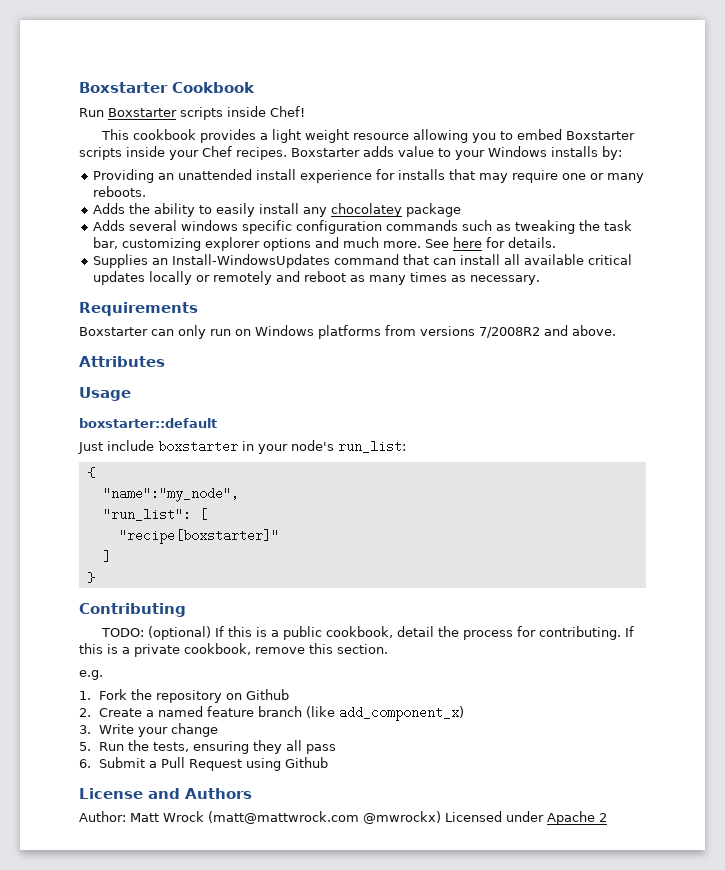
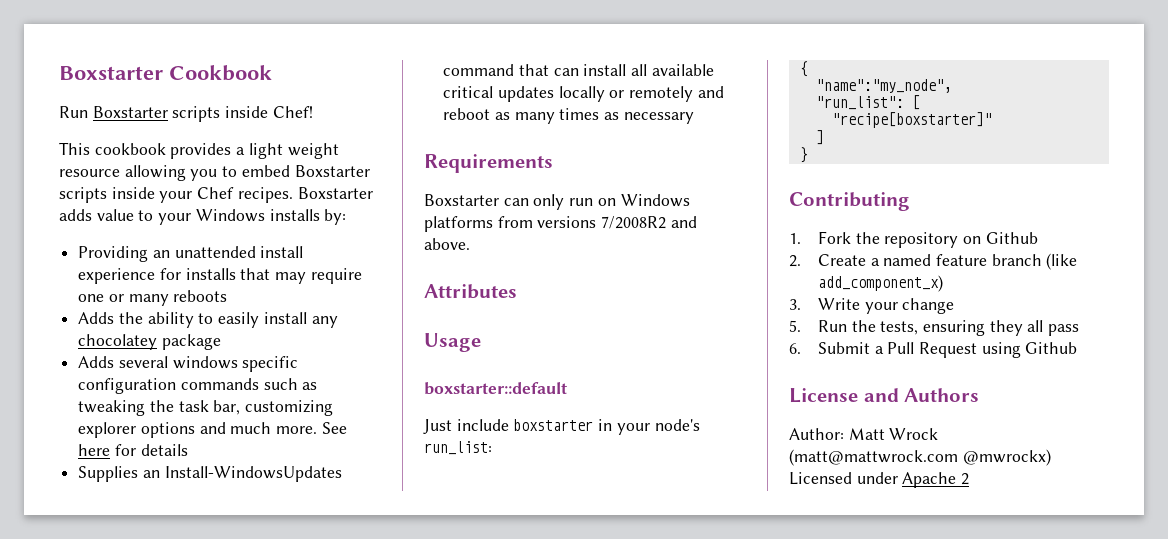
[93,186,147,197] reboots. -> [173,290,228,302] reboots
[508,237,557,248] details. -> [140,444,188,456] details
[470,275,541,285] necessary. -> [623,112,694,124] necessary
[101,626,635,640] [79,643,388,657] [79,670,103,680] // TODO: (optional) If this is a public cookbook, detail the process for contributing. If this is a private cookbook, remove this section. // e.g. -> (910, 201) none

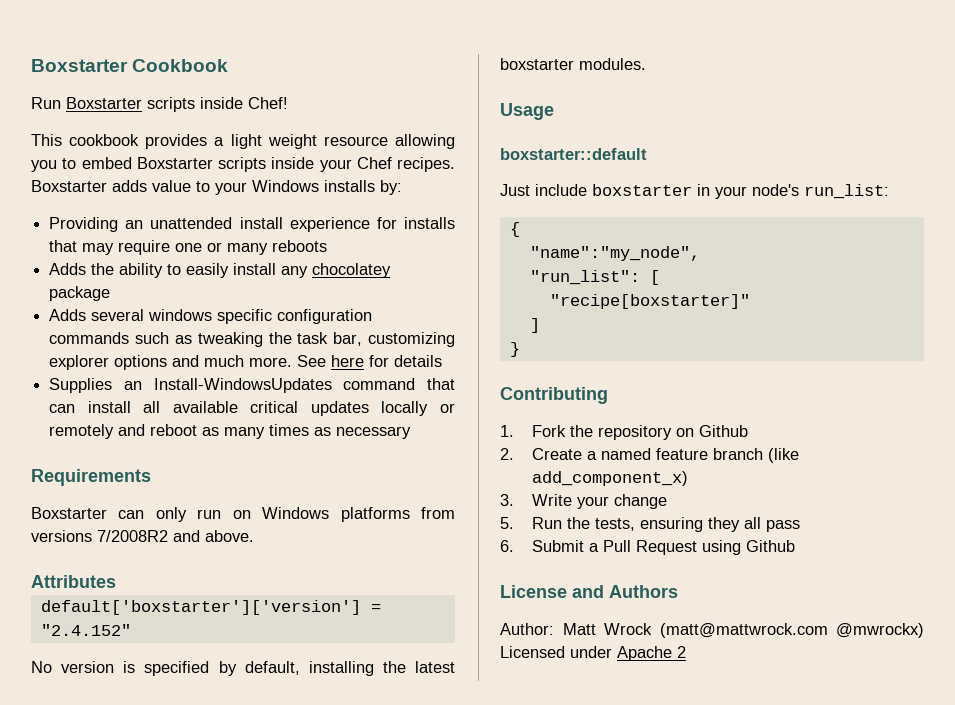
(517, 291) none -> [40,600,381,615] [40,624,131,636] [31,661,455,676] [500,58,646,70] // default['boxstarter']['version'] = "2.4.152" // No version is specified by default, installing the latest boxstarter modules.

